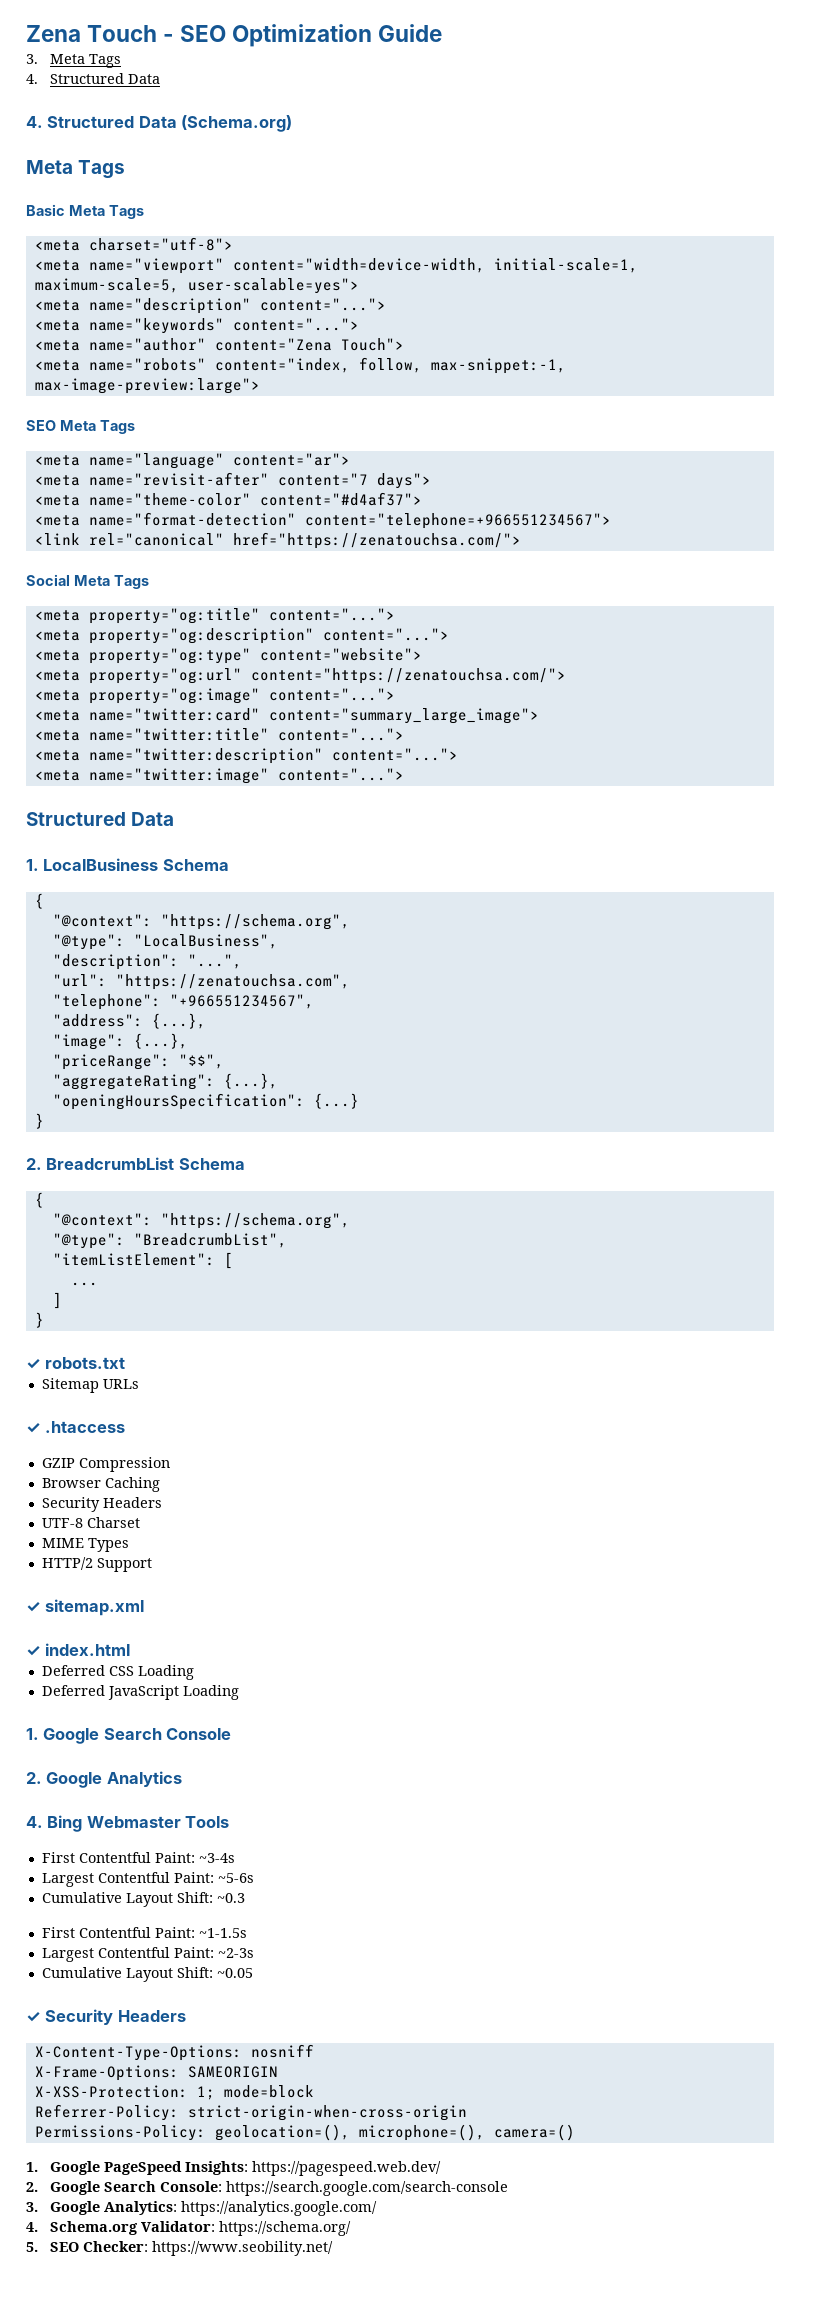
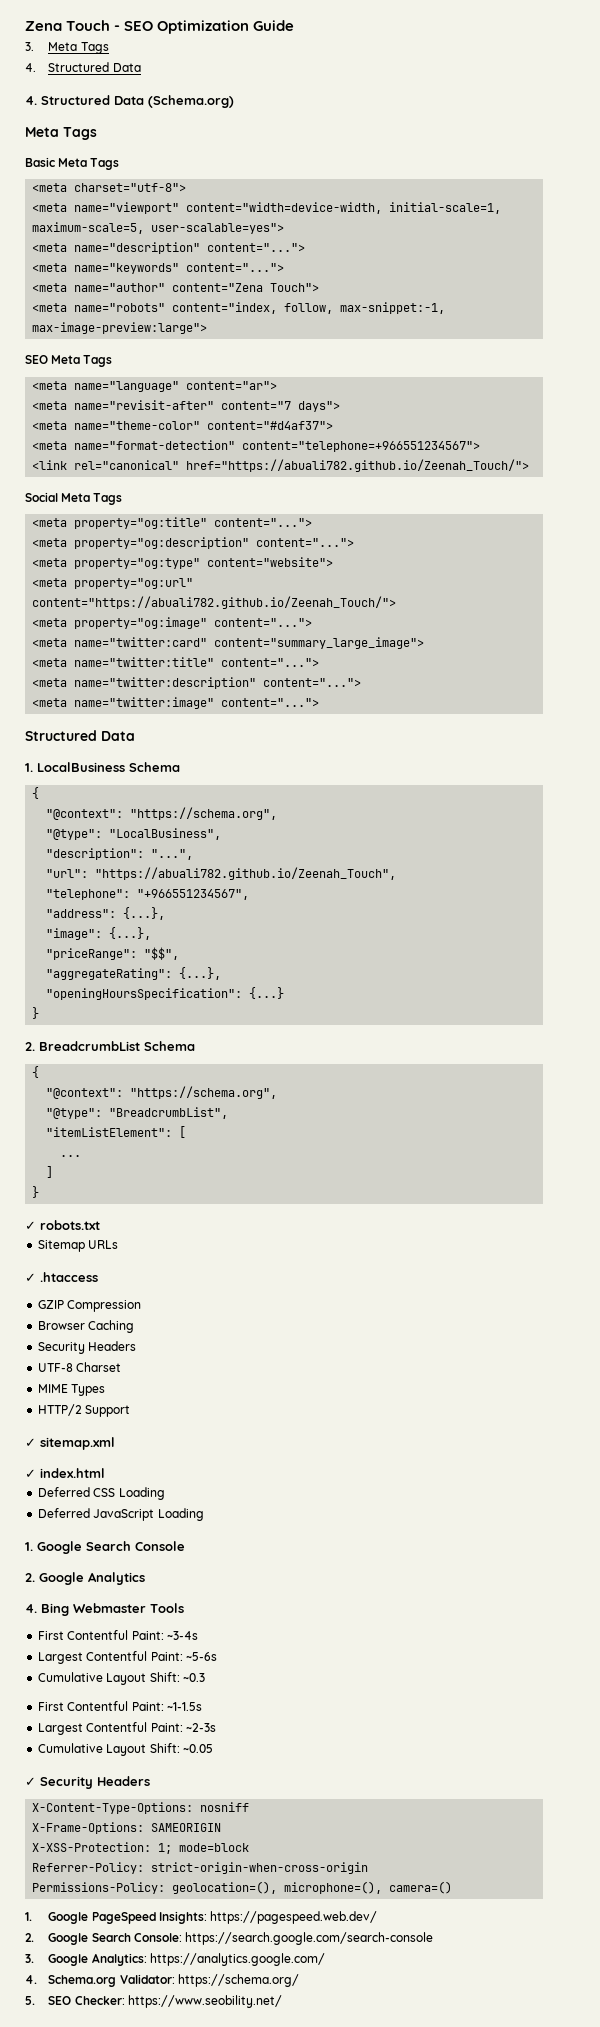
[232,532,521,549] href="https://zenatouchsa.com/"> -> [186,459,530,472] href="https://abuali782.github.io/Zeenah_Touch/">
[250,668,566,684] content="https://zenatouchsa.com/"> -> [32,596,397,609] content="https://abuali782.github.io/Zeenah_Touch/">
[115,974,350,990] "https://zenatouchsa.com", -> [95,867,397,880] "https://abuali782.github.io/Zeenah_Touch",

